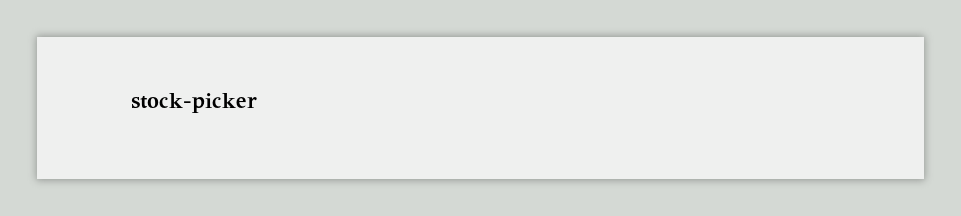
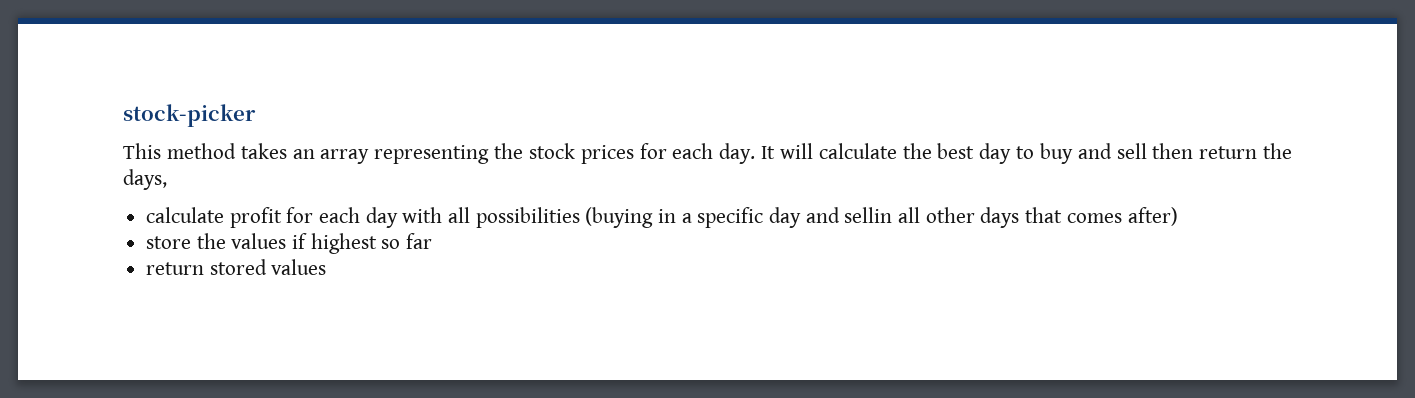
(257, 103) none -> [123,143,1293,164] [123,169,167,190] [146,207,1178,228] [146,233,433,254] [146,259,327,275] // This method takes an array representing the stock prices for each day. It will calculate the best day to buy and sell then return the days, // calculate profit for each day with all possibilities (buying in a specific day and sellin all other days that comes after) // store the values if highest so far // return stored values

